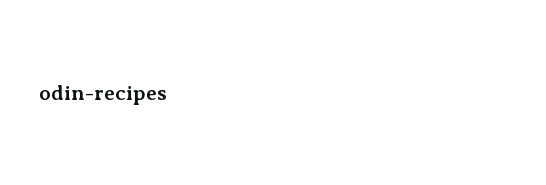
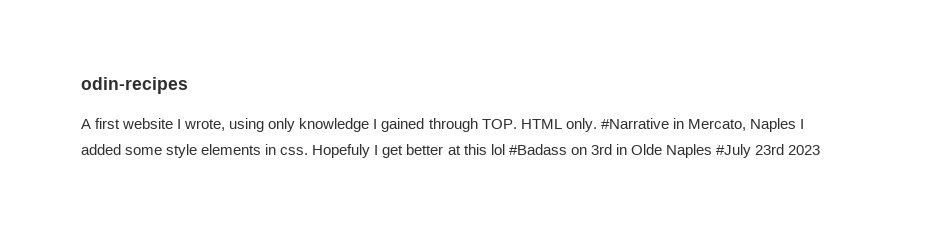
(167, 95) none -> [81,118,804,132] [81,144,821,158] // A first website I wrote, using only knowledge I gained through TOP. HTML only. #Narrative in Mercato, Naples I added some style elements in css. Hopefuly I get better at this lol #Badass on 3rd in Olde Naples #July 23rd 2023

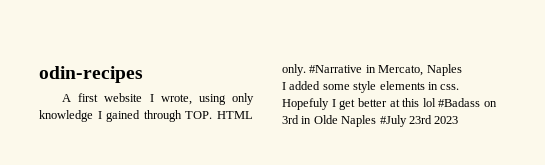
(796, 125) none -> (462, 70) //

